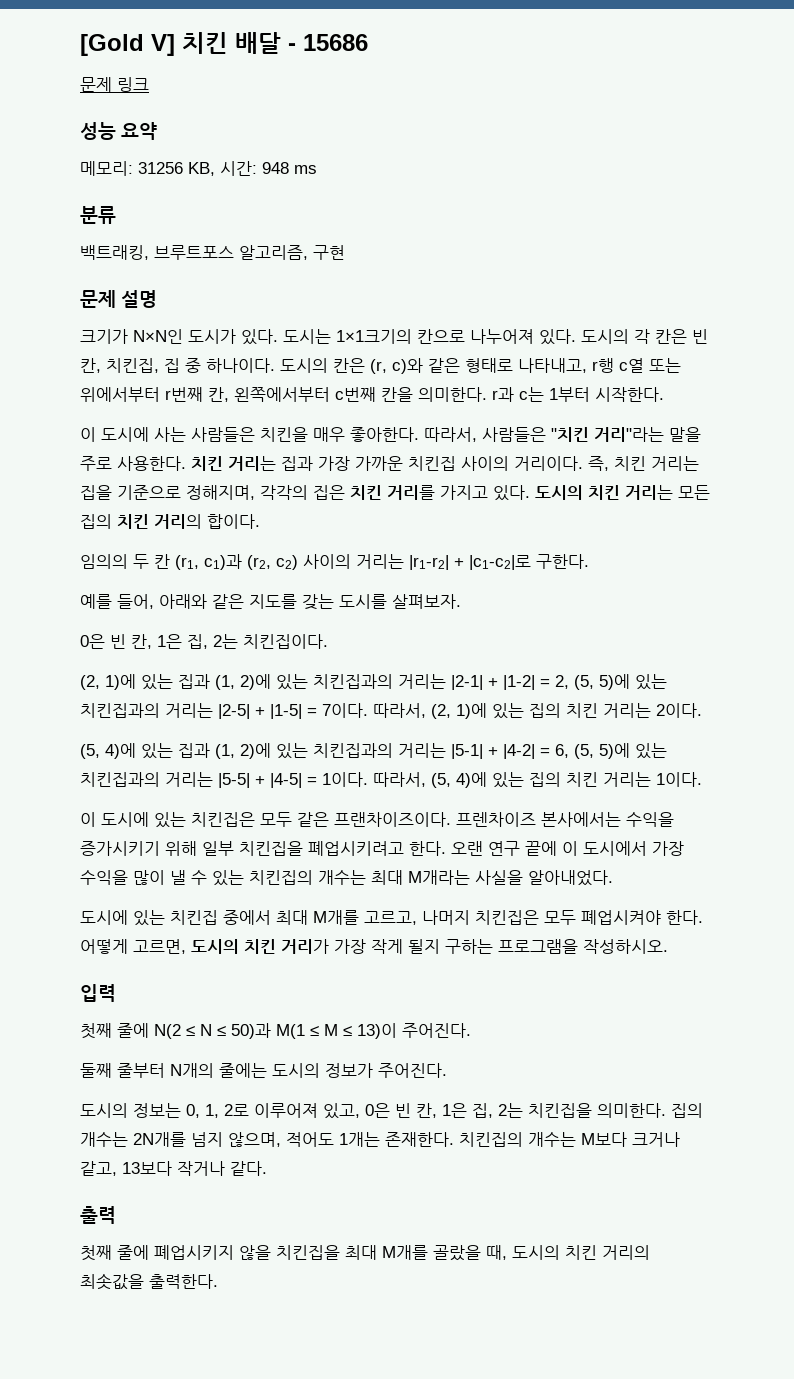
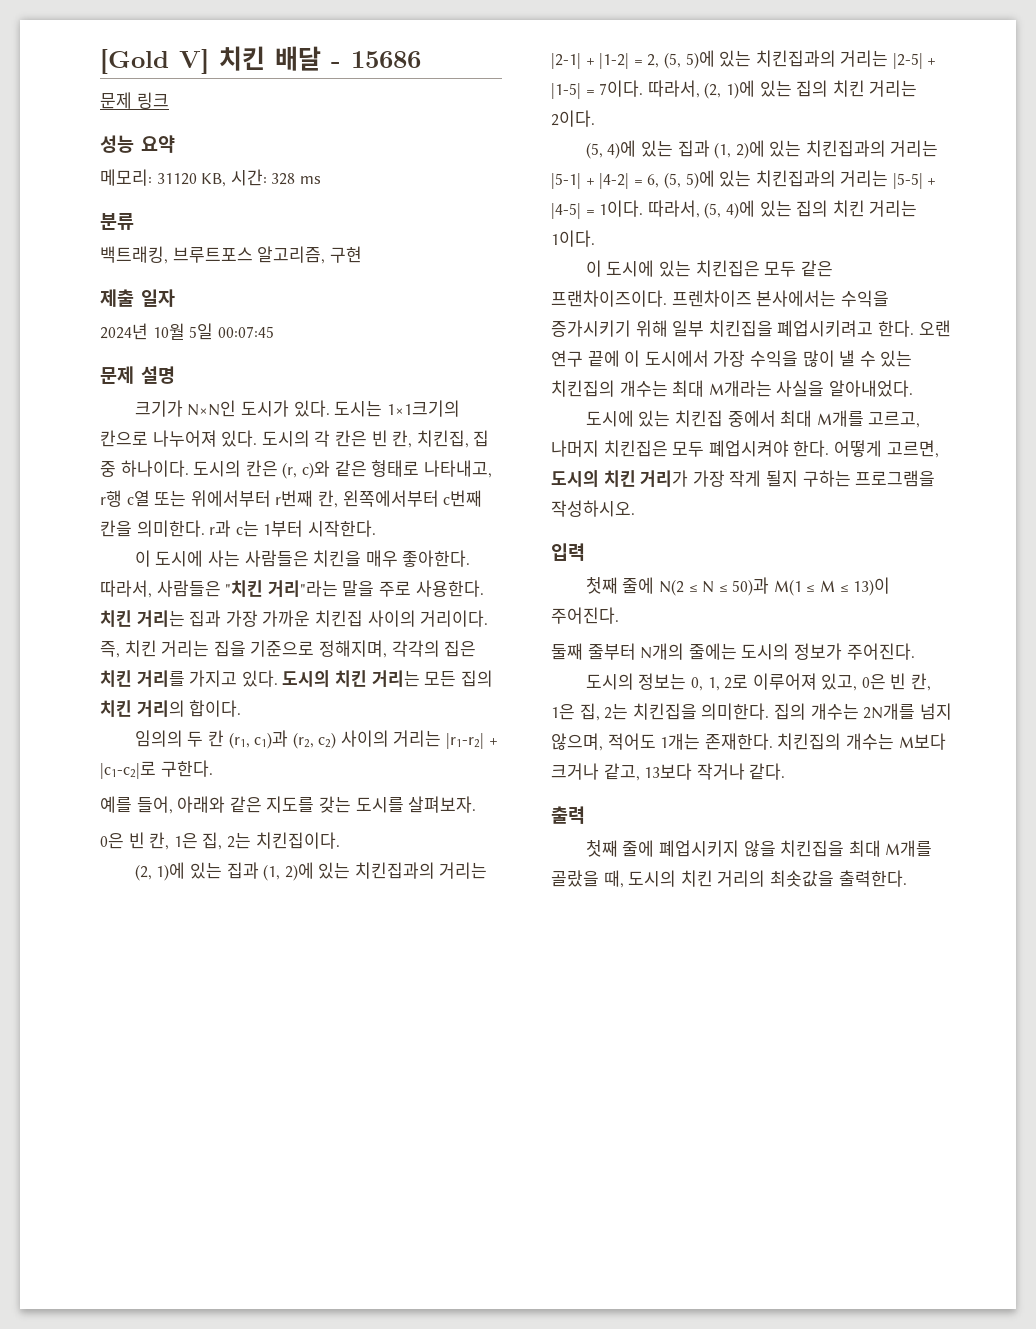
[138,162,183,174] 31256 -> [156,173,197,185] 31120
[262,162,289,174] 948 -> [271,173,296,185] 328
(345, 252) none -> [100,289,175,307] [100,323,274,340] // 제출 일자 // 2024년 10월 5일 00:07:45

